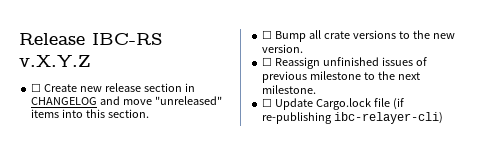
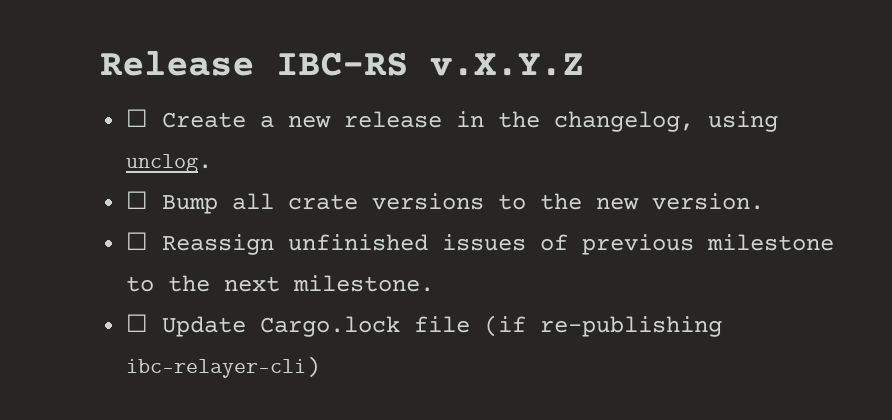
(78, 88) none -> [260,115,275,128] a
[143,83,195,92] [31,96,223,105] [31,109,150,118] section in CHANGELOG and move "unreleased" items into this section. -> [456,111,779,132] [126,154,213,173] in the changelog, using unclog.

